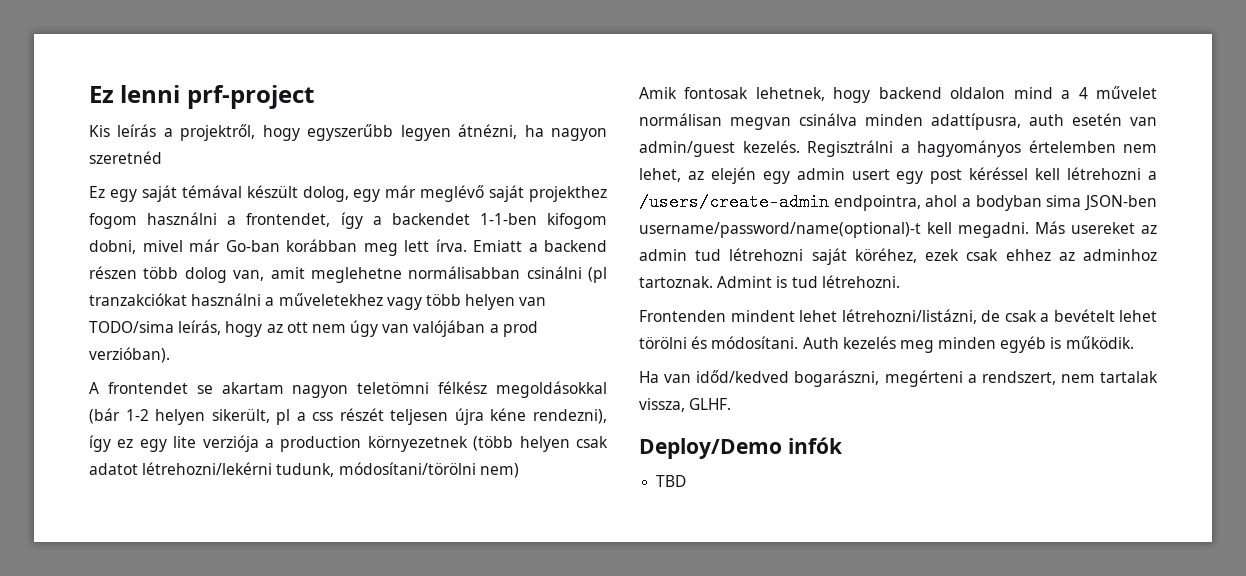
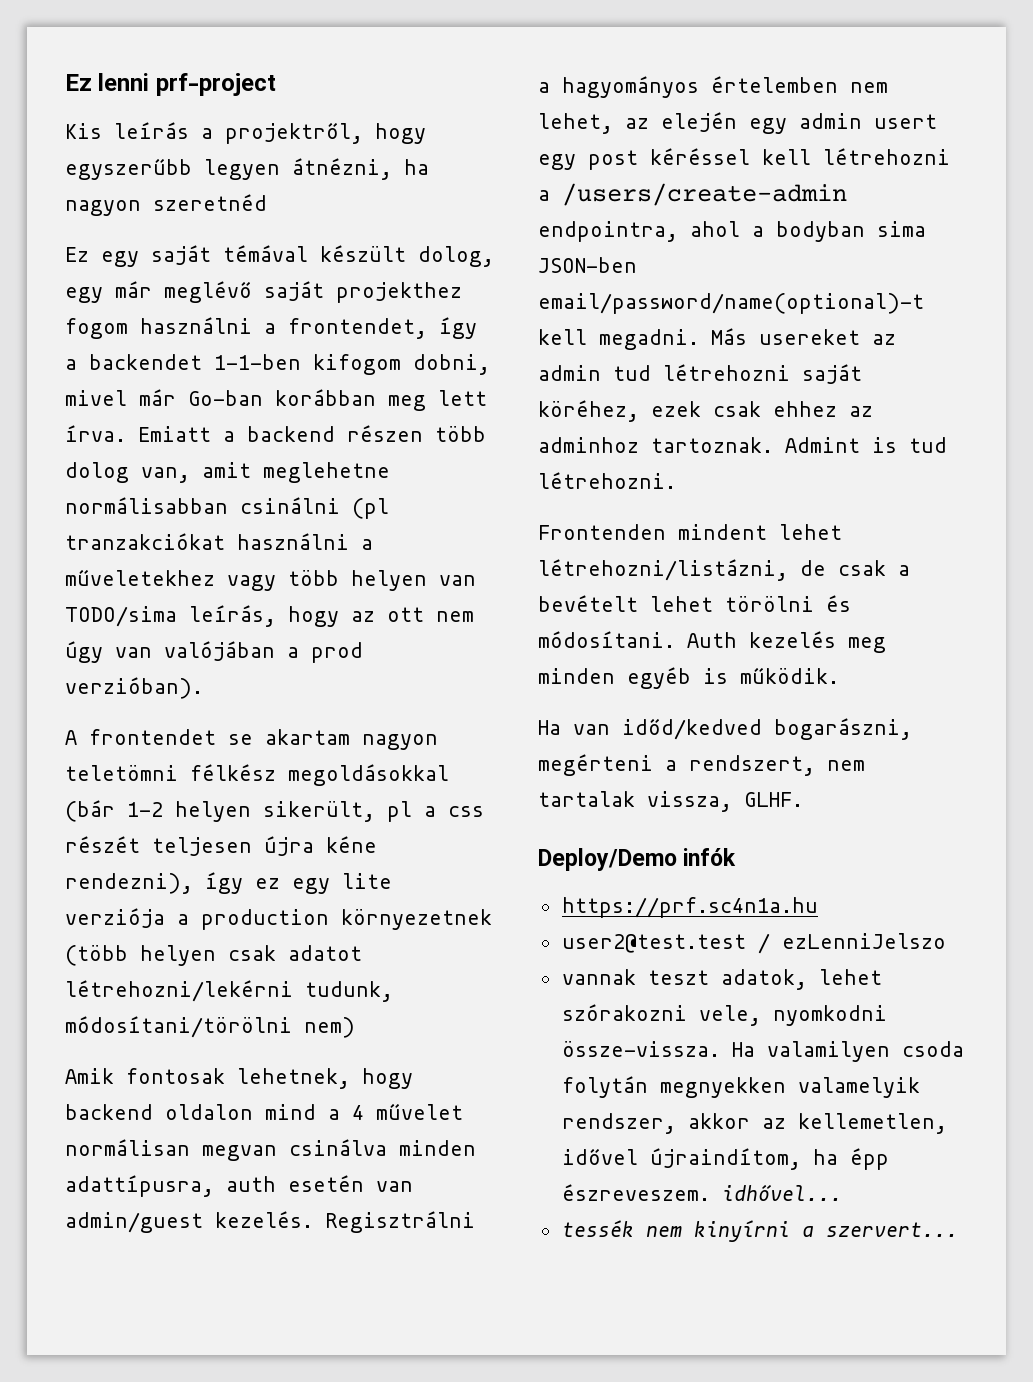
[639,222,921,238] username/password/name(optional)-t -> [538,293,924,314] email/password/name(optional)-t
[656,475,687,487] TBD -> [561,897,818,918] [561,933,946,954] [561,969,882,990] [561,1004,887,1026] [561,1041,964,1062] [561,1076,920,1098] [561,1113,947,1134] [561,1148,889,1170] [561,1184,842,1201] [561,1220,958,1242] https://prf.sc4n1a.hu // user2@test.test / ezLenniJelszo // vannak teszt adatok, lehet szórakozni vele, nyomkodni össze-vissza. Ha valamilyen csoda folytán megnyekken valamelyik rendszer, akkor az kellemetlen, idővel újraindítom, ha épp észreveszem. idhővel... // tessék nem kinyírni a szervert...

